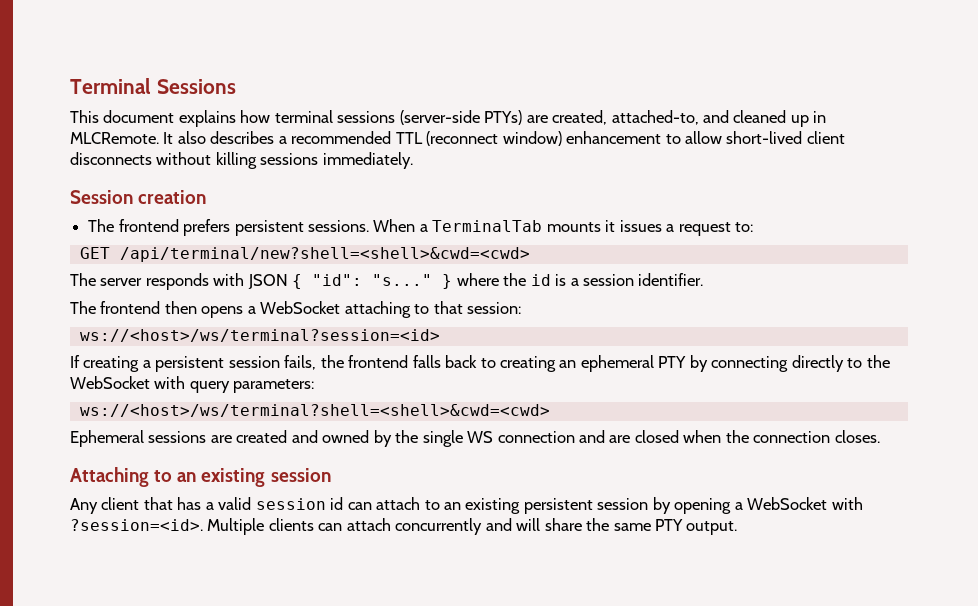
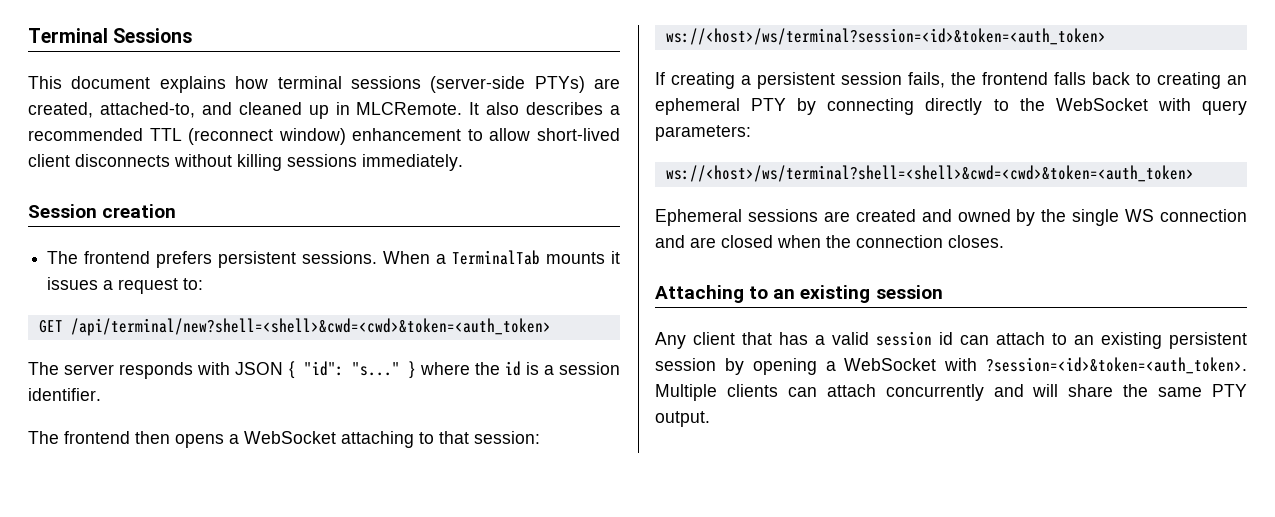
[119,247,530,262] /api/terminal/new?shell=<shell>&cwd=<cwd> -> [70,318,551,336] /api/terminal/new?shell=<shell>&cwd=<cwd>&token=<auth_token>
[79,329,440,342] ws://<host>/ws/terminal?session=<id> -> [665,28,1106,45] ws://<host>/ws/terminal?session=<id>&token=<auth_token>
[79,404,550,417] ws://<host>/ws/terminal?shell=<shell>&cwd=<cwd> -> [665,165,1194,182] ws://<host>/ws/terminal?shell=<shell>&cwd=<cwd>&token=<auth_token>
[70,519,203,531] ?session=<id>. -> [986,357,1247,374] ?session=<id>&token=<auth_token>.

